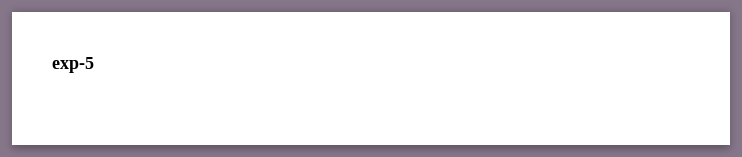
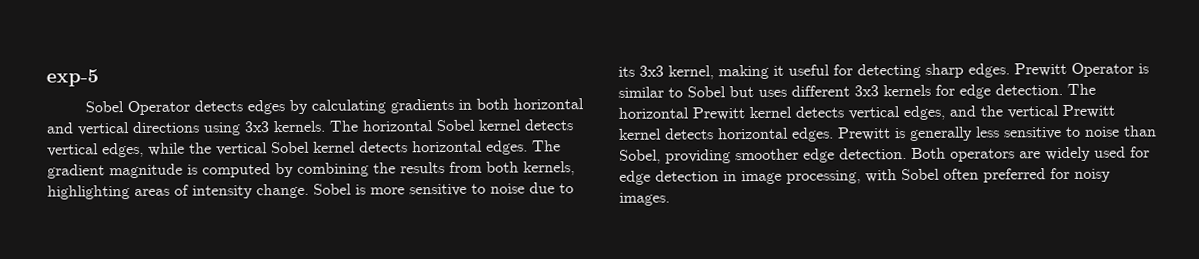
(94, 65) none -> [85,98,585,116] [46,119,574,136] [47,140,561,158] [47,161,575,179] [47,182,574,200] [618,62,1149,80] [618,83,1096,99] [618,104,1115,121] [618,125,1157,142] [619,146,1150,164] [619,167,1111,185] [619,192,670,206] // Sobel Operator detects edges by calculating gradients in both horizontal and vertical directions using 3x3 kernels. The horizontal Sobel kernel detects vertical edges, while the vertical Sobel kernel detects horizontal edges. The gradient magnitude is computed by combining the results from both kernels, highlighting areas of intensity change. Sobel is more sensitive to noise due to its 3x3 kernel, making it useful for detecting sharp edges. Prewitt Operator is similar to Sobel but uses different 3x3 kernels for edge detection. The horizontal Prewitt kernel detects vertical edges, and the vertical Prewitt kernel detects horizontal edges. Prewitt is generally less sensitive to noise than Sobel, providing smoother edge detection. Both operators are widely used for edge detection in image processing, with Sobel often preferred for noisy images.

